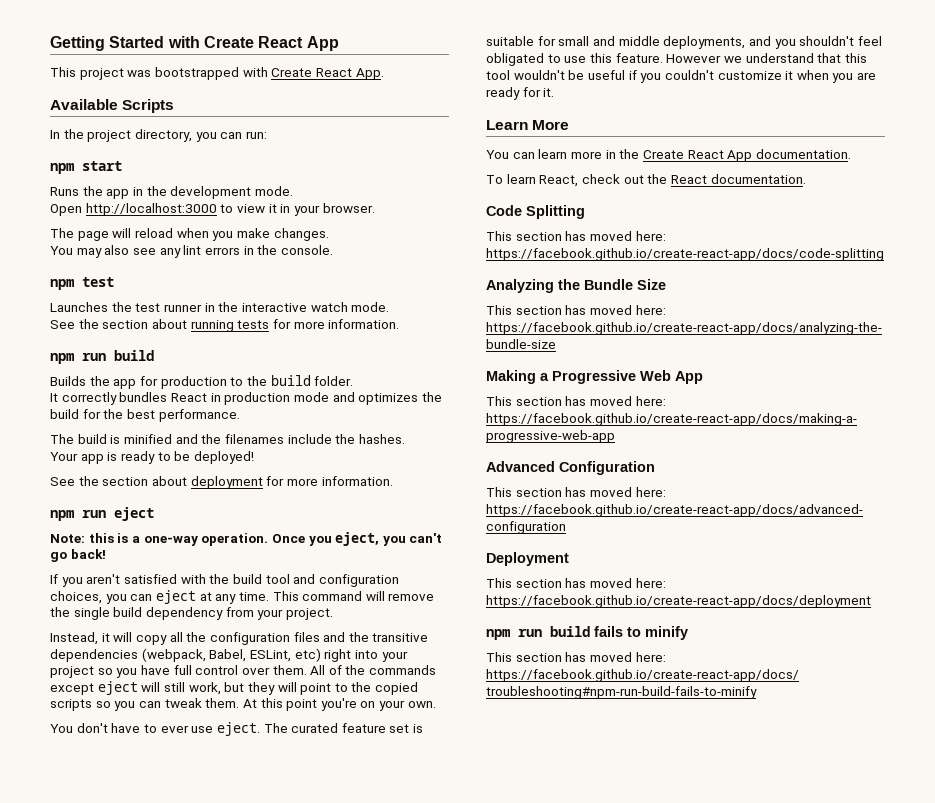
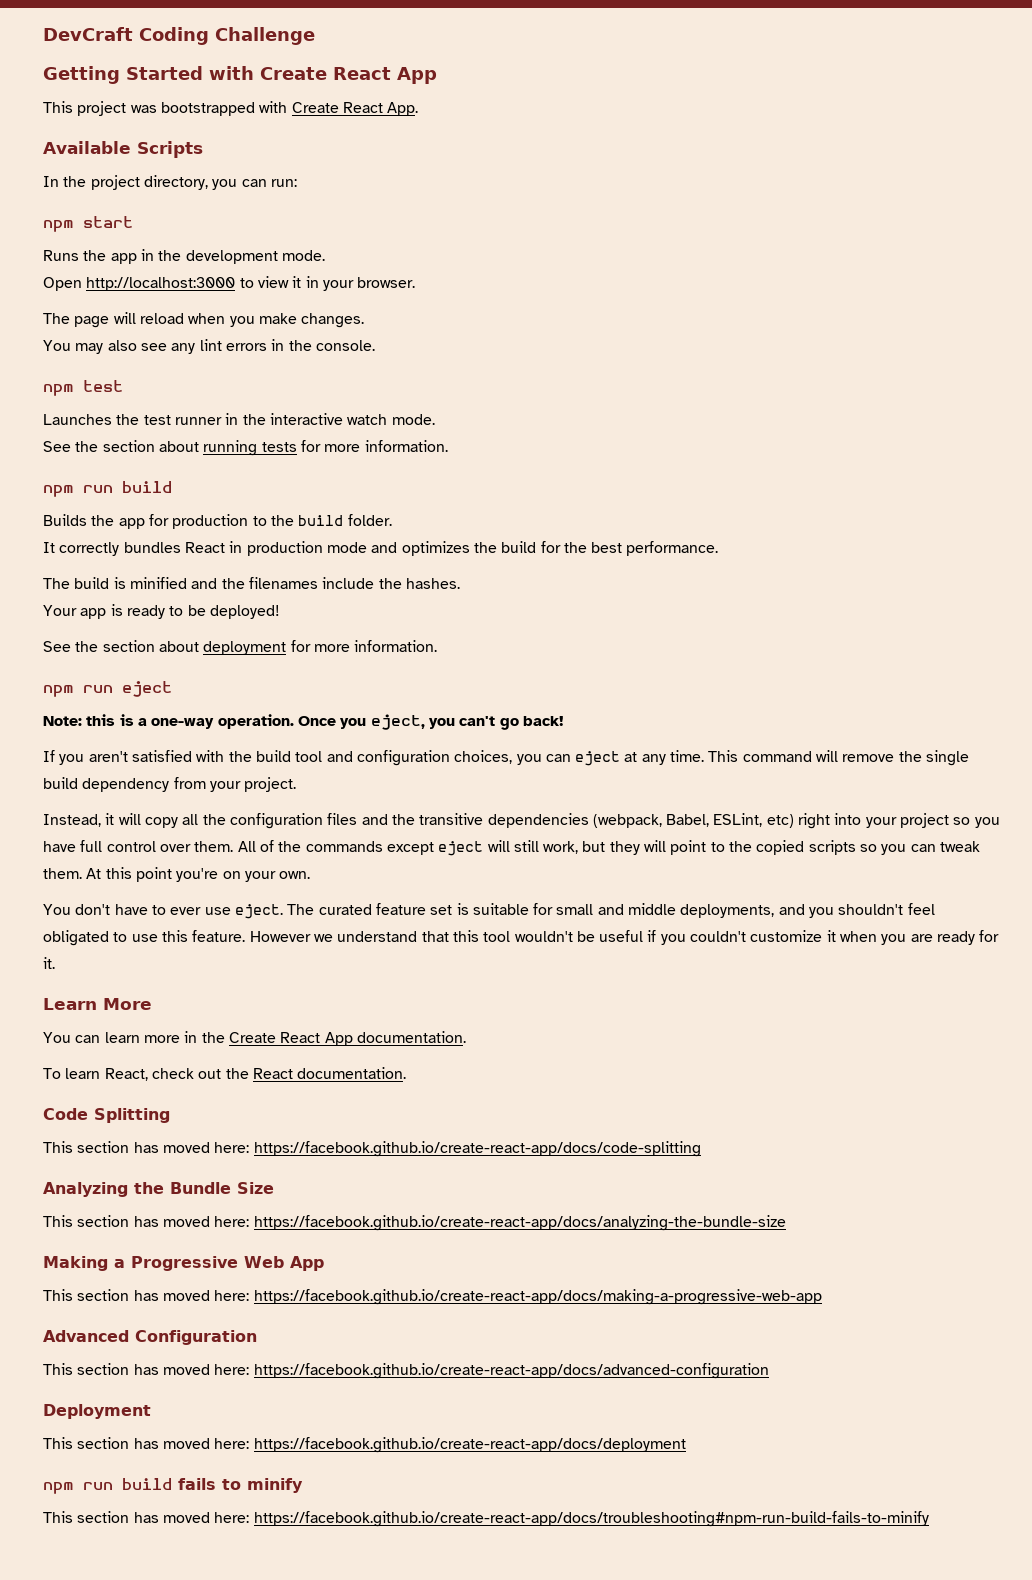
(50, 43) none -> [43,27,315,45] DevCraft Coding Challenge //

